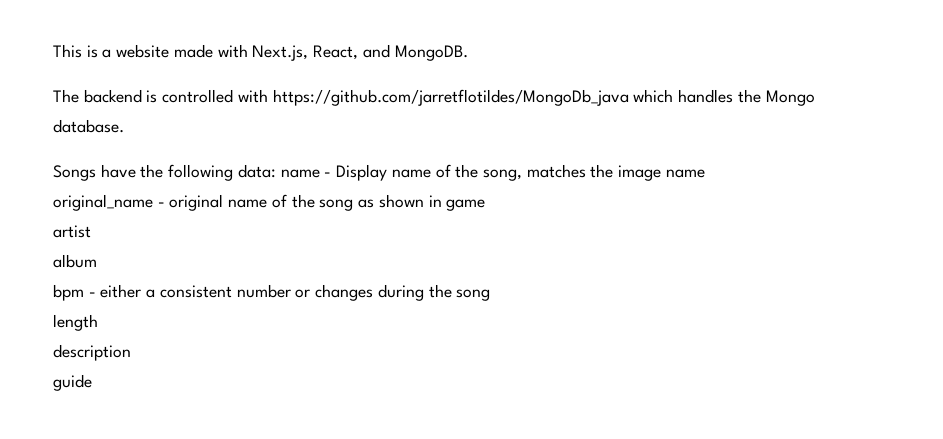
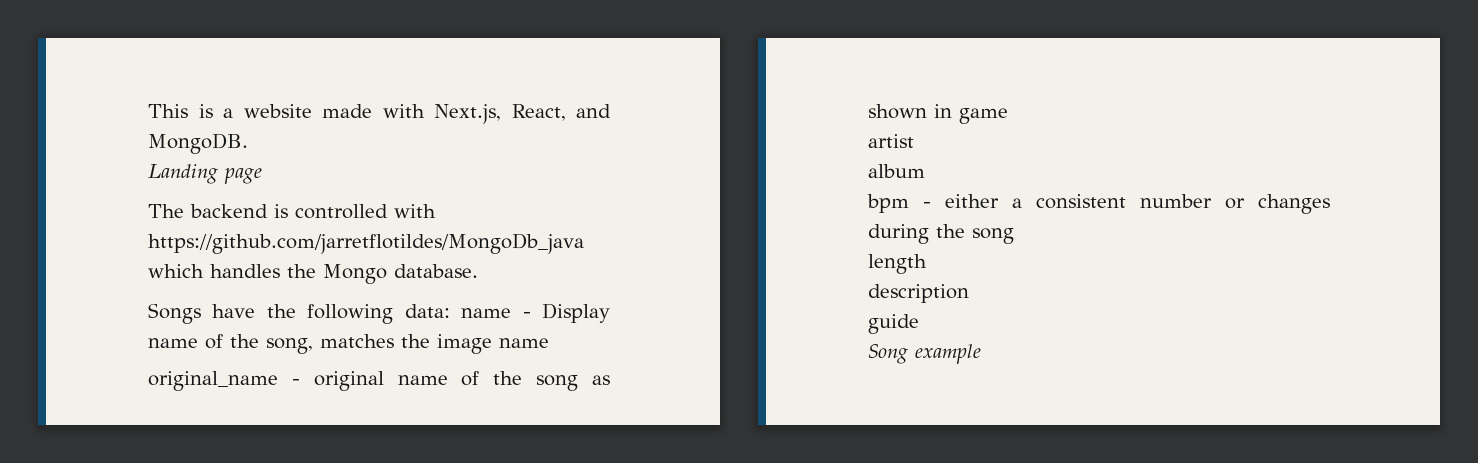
(468, 53) none -> [148,164,262,184] // Landing page
(92, 382) none -> [868,344,981,364] // Song example

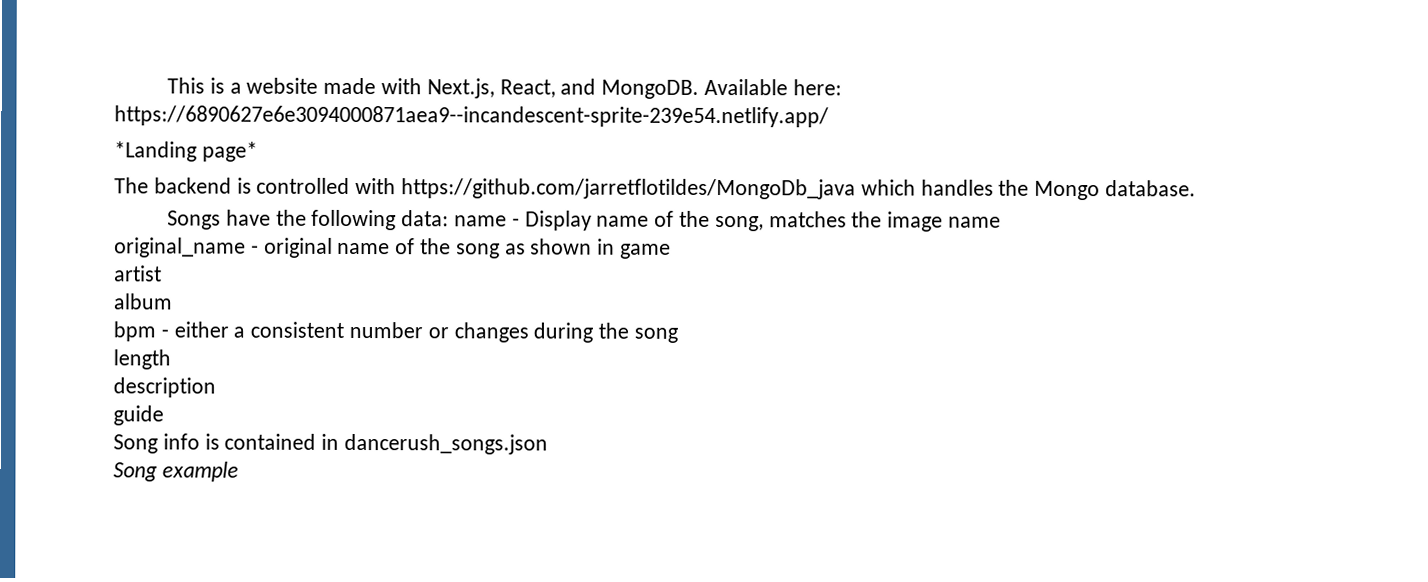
[148,164,262,184] // Landing page -> [704,78,842,96] [114,105,829,128] [114,141,258,162] Available here: https://6890627e6e3094000871aea9--incandescent-sprite-239e54.netlify.app/ // *Landing page*
(919, 324) none -> [113,433,549,455] // Song info is contained in dancerush_songs.json

